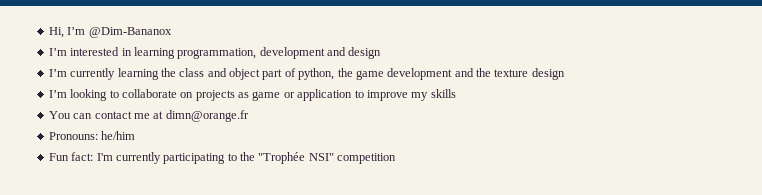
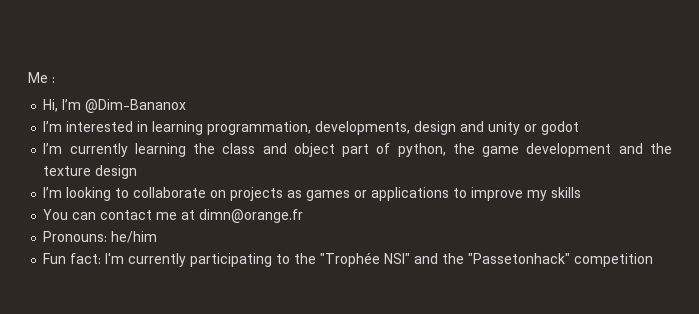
(48, 32) none -> [28,72,55,83] Me : //
[259,47,382,59] development and design -> [315,121,580,135] developments, design and unity or godot
[252,89,353,101] game or application -> [306,187,450,201] games or applications
(334, 157) none -> [414,253,571,264] and the "Passetonhack"

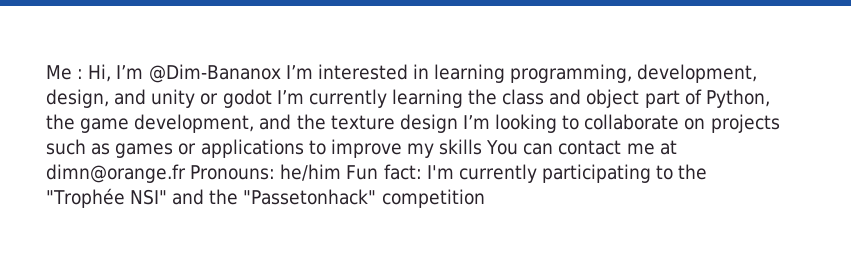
(55, 80) // -> (84, 74) none
(187, 106) // -> (281, 73) none
[207,121,457,135] programmation, developments, design -> [510,64,758,83] [46,89,109,108] programming, development, design,
(580, 128) // -> (272, 98) none
[397,143,446,157] python, -> [705,89,770,108] Python,
[526,143,612,157] development -> [134,114,255,133] development,
(138, 172) // -> (458, 123) none
(284, 194) none -> [46,139,86,155] such
(582, 192) // -> (483, 147) none
(304, 216) // -> (186, 173) none
(158, 237) // -> (342, 172) none

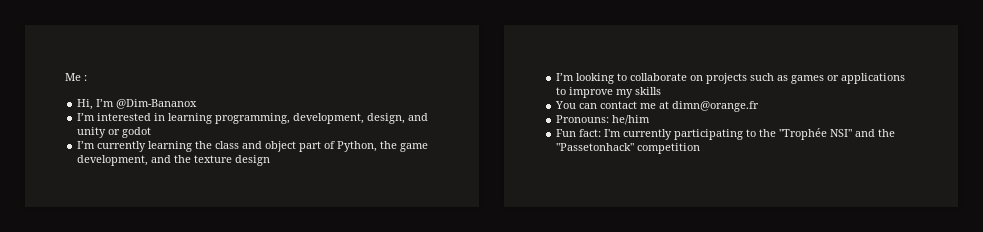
(84, 74) none -> (87, 78) //
(281, 73) none -> (198, 104) //
(272, 98) none -> (152, 132) //
(458, 123) none -> (271, 160) //
(483, 147) none -> (662, 91) //
(186, 173) none -> (760, 106) //
(342, 172) none -> (651, 120) //

